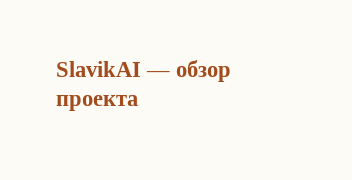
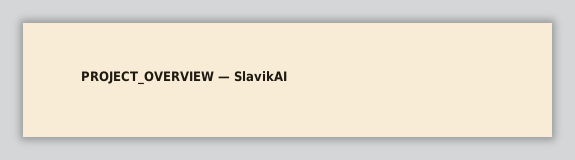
[56,60,232,82] [56,95,138,111] SlavikAI — обзор проекта -> [81,71,287,85] PROJECT_OVERVIEW — SlavikAI

